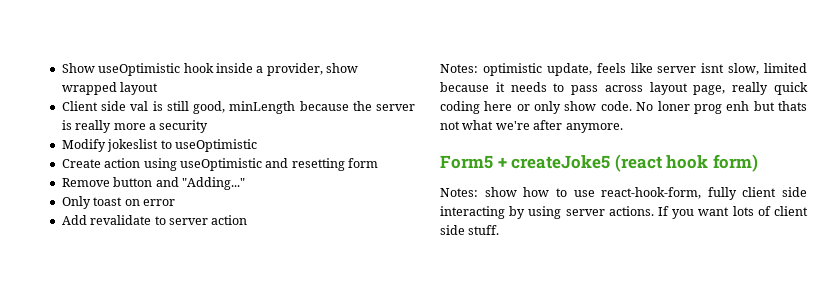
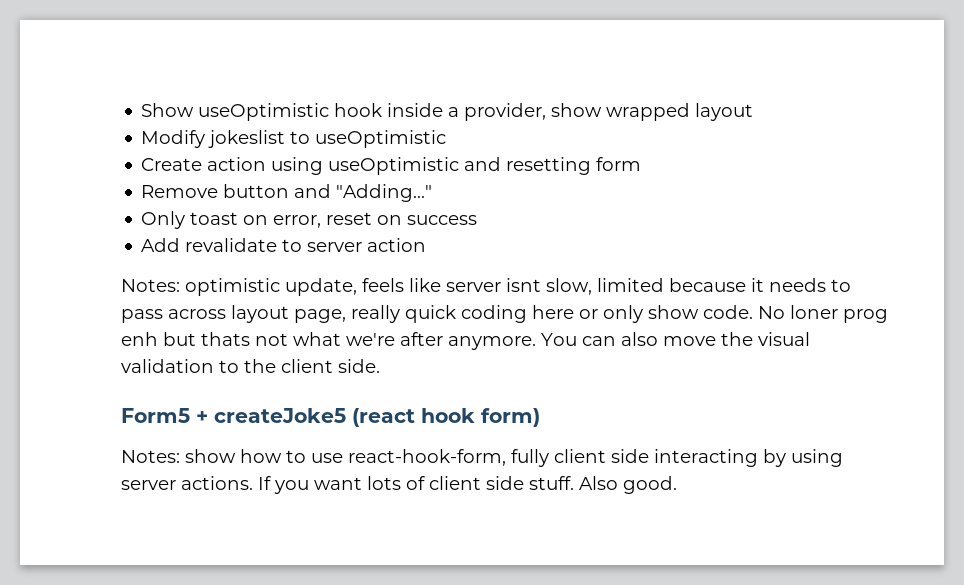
[61,101,415,114] [61,120,209,133] // Client side val is still good, minLength because the server is really more a security -> (754, 112) none
[142,199,175,206] error -> [273,212,478,228] error, reset on success
(623, 128) none -> [541,332,810,346] [121,359,380,373] You can also move the visual validation to the client side.
(500, 230) none -> [579,476,677,494] Also good.

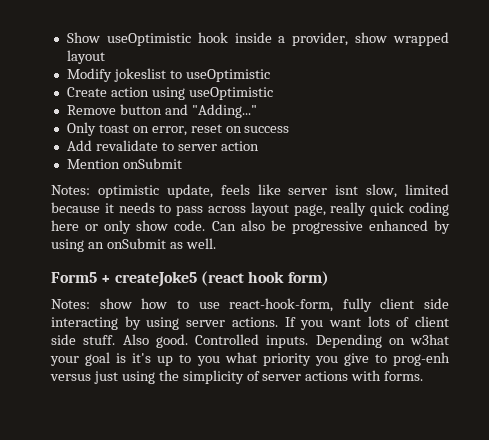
[464,157,642,175] and resetting form -> (273, 93) none
(427, 245) none -> [66,158,182,169] // Mention onSubmit
[758,305,888,323] [121,332,810,350] [121,359,380,373] No loner prog enh but thats not what we're after anymore. You can also move the visual validation to the client side. -> [211,220,451,234] [51,238,216,252] Can also be progressive enhanced by using an onSubmit as well.
(677, 485) none -> [195,334,449,348] [50,352,450,366] [50,370,424,384] Controlled inputs. Depending on w3hat your goal is it's up to you what priority you give to prog-enh versus just using the simplicity of server actions with forms.

